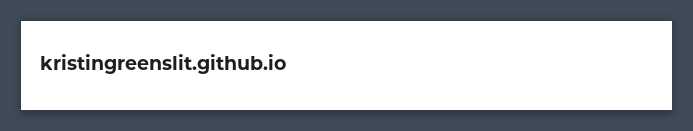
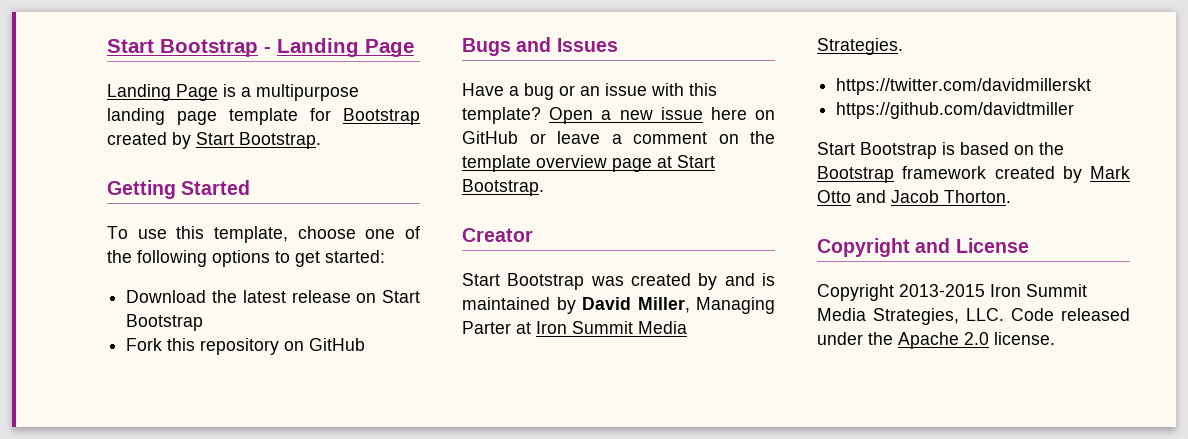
[40,54,286,74] kristingreenslit.github.io -> [107,38,414,57] [107,84,359,101] [107,108,420,125] [107,132,321,149] [107,180,251,199] [107,226,420,243] [107,250,385,267] [126,290,420,303] [126,314,204,331] [126,338,366,355] [462,37,618,56] [462,83,717,100] [462,107,775,124] [462,131,775,144] [462,155,715,172] [462,179,544,196] [462,228,533,242] [462,273,775,290] [462,297,775,314] [462,321,687,334] [817,38,903,55] [836,78,1092,95] [836,102,1075,119] [817,142,1064,159] [817,166,1130,183] [817,190,1011,203] [817,238,1029,257] [817,284,1087,301] [817,308,1130,325] [817,332,1055,349] Start Bootstrap - Landing Page // Landing Page is a multipurpose landing page template for Bootstrap created by Start Bootstrap. // Getting Started // To use this template, choose one of the following options to get started: // Download the latest release on Start Bootstrap // Fork this repository on GitHub // Bugs and Issues // Have a bug or an issue with this template? Open a new issue here on GitHub or leave a comment on the template overview page at Start Bootstrap. // Creator // Start Bootstrap was created by and is maintained by David Miller, Managing Parter at Iron Summit Media Strategies. // https://twitter.com/davidmillerskt // https://github.com/davidtmiller // Start Bootstrap is based on the Bootstrap framework created by Mark Otto and Jacob Thorton. // Copyright and License // Copyright 2013-2015 Iron Summit Media Strategies, LLC. Code released under the Apache 2.0 license.

